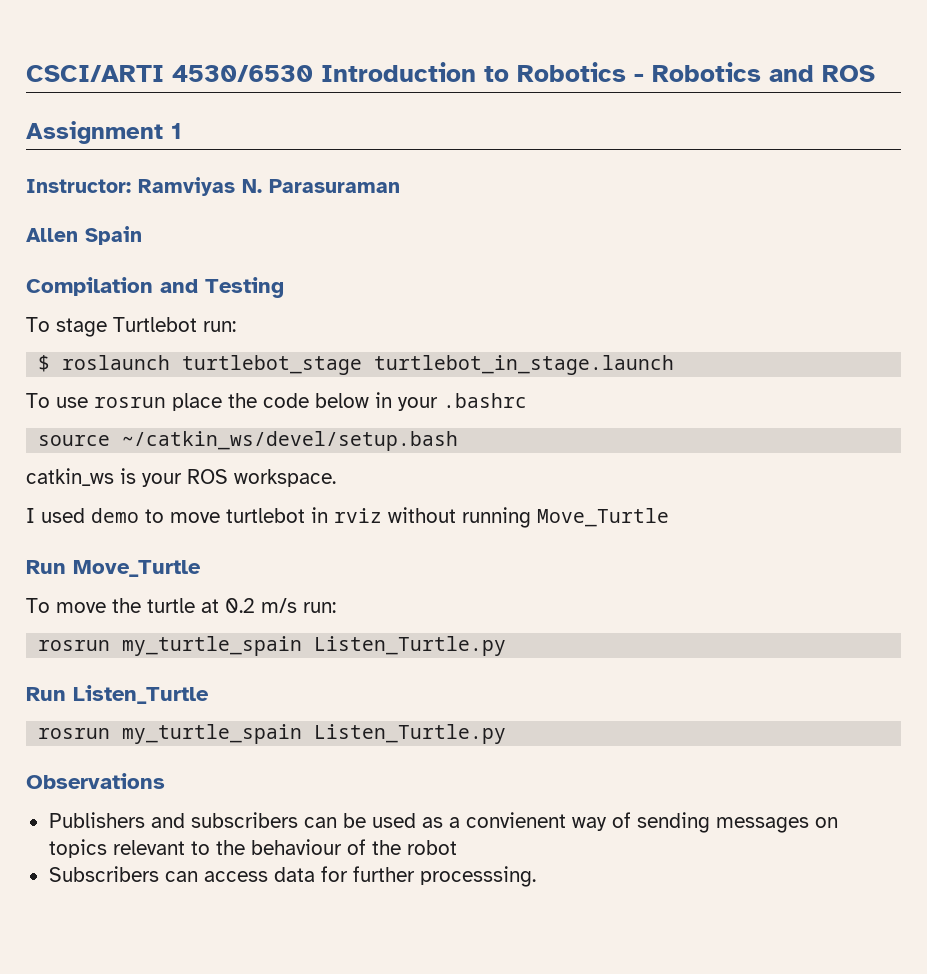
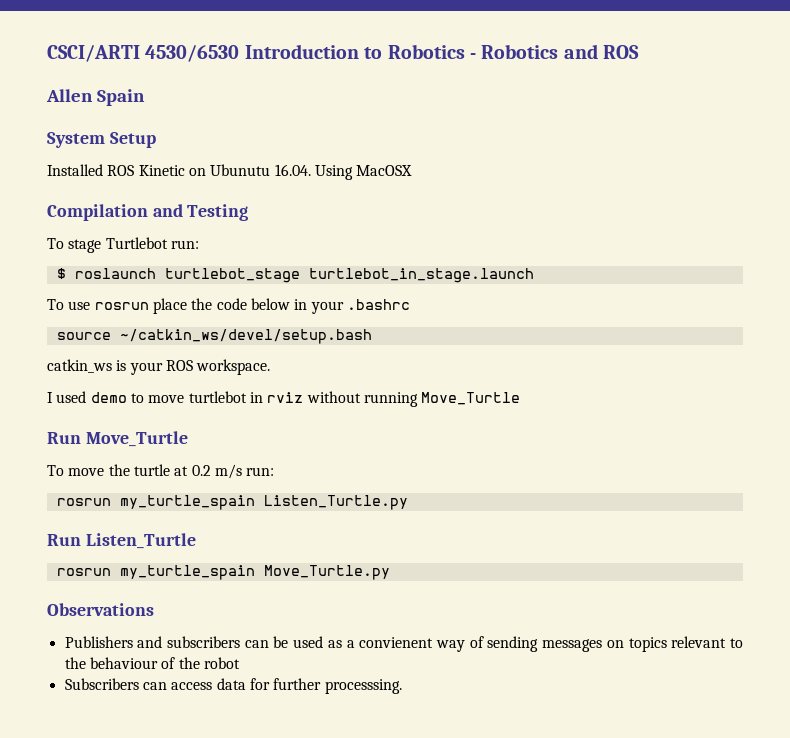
[26,121,182,144] [26,177,400,196] [26,226,142,245] Assignment 1 // Instructor: Ramviyas N. Parasuraman // Allen Spain -> [46,89,145,106] [47,132,156,148] [47,164,413,180] Allen Spain // System Setup // Installed ROS Kinetic on Ubunutu 16.04. Using MacOSX
[314,724,507,744] Listen_Turtle.py -> [263,565,390,580] Move_Turtle.py

